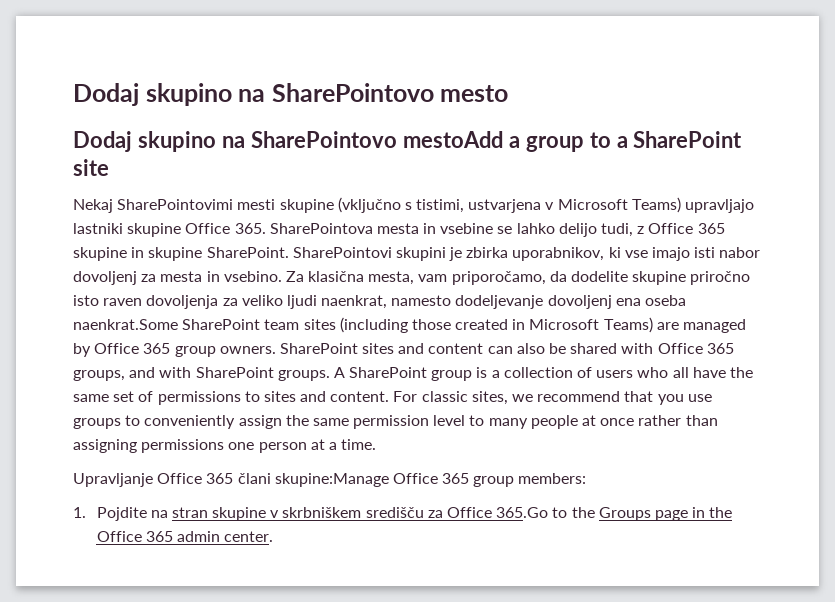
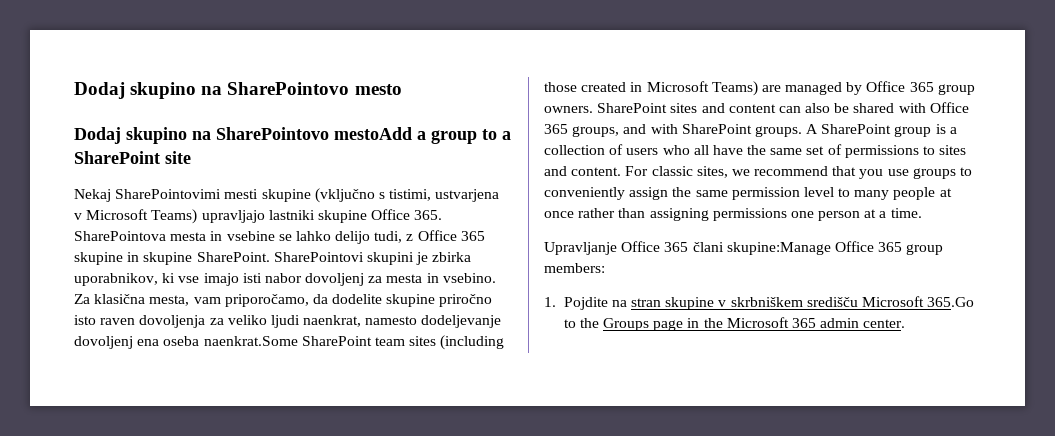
[427,507,492,518] za Office -> [862,296,925,307] Microsoft
[96,531,142,542] Office -> [726,317,789,328] Microsoft

